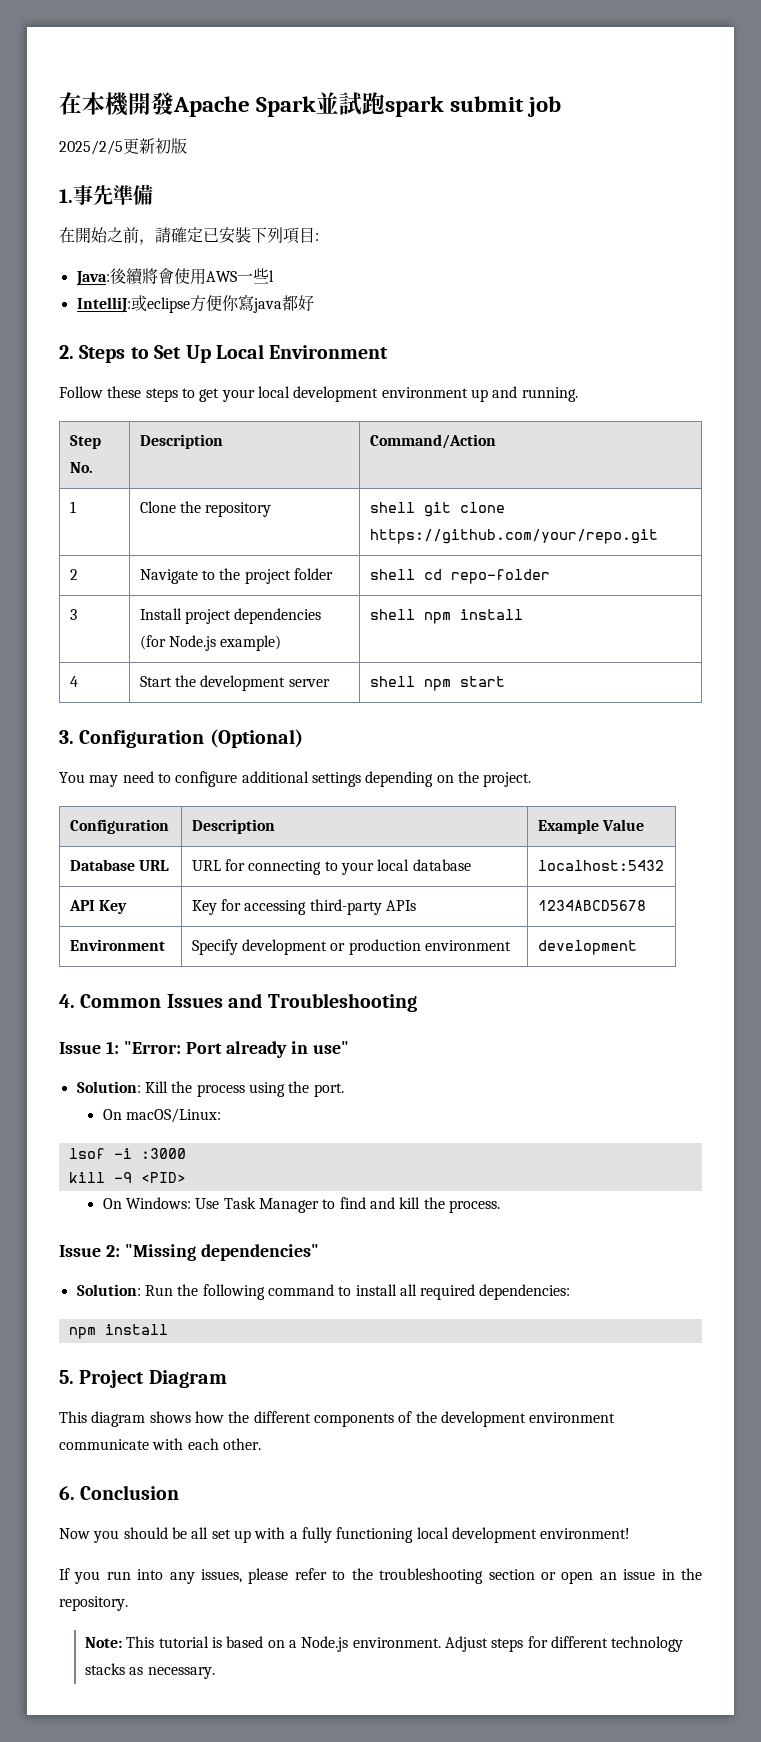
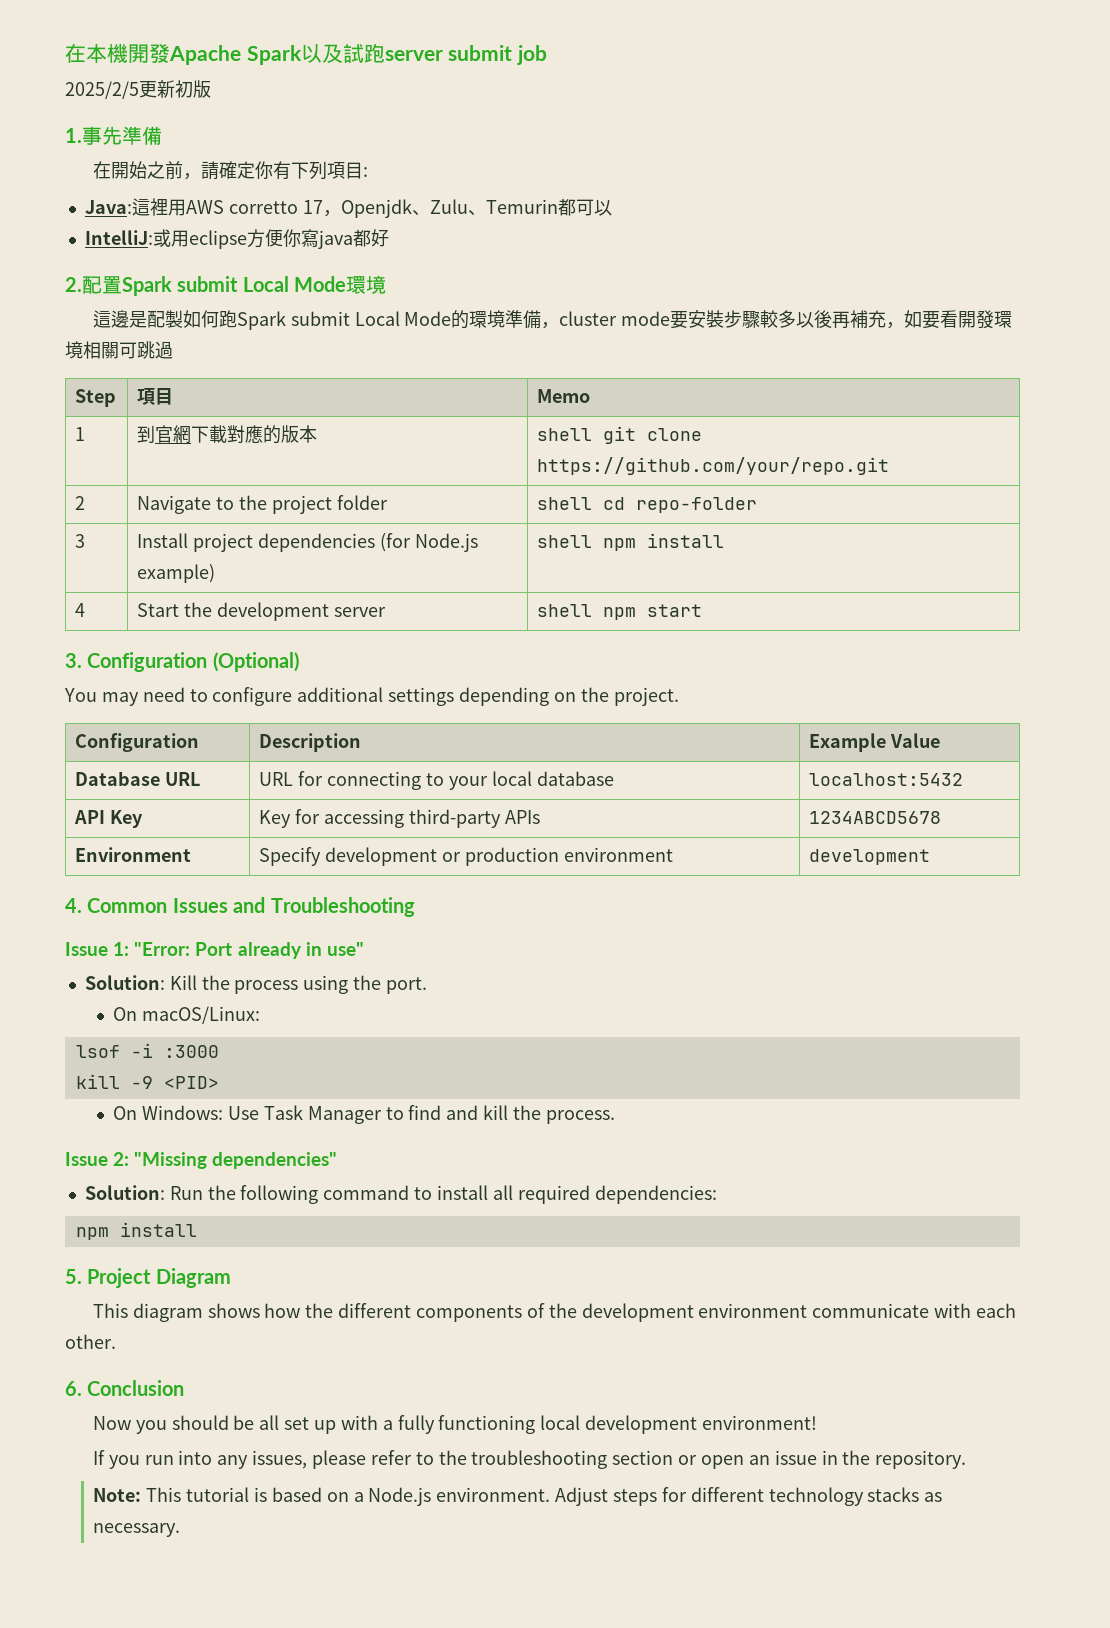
[316,92,445,117] 並試跑spark -> [300,43,443,63] 以及試跑server
[203,227,251,244] 已安裝 -> [254,161,291,180] 你有
[109,268,274,285] 後續將會使用AWS一些l -> [131,198,612,218] 這裡用AWS corretto 17，Openjdk、Zulu、Temurin都可以
(147, 303) none -> [170,230,189,247] 用
[79,344,389,363] [59,386,578,402] [69,435,101,449] [69,462,93,473] [139,434,223,449] [369,434,496,449] [69,501,76,513] [139,501,272,517] Steps to Set Up Local Environment // Follow these steps to get your local development environment up and running. // Step No. | Description | Command/Action // 1 | Clone the repository -> [82,275,387,296] [92,310,1013,330] [65,341,173,359] [75,389,117,407] [137,388,174,405] [537,389,591,403] [75,427,86,441] [137,425,318,444] 配置Spark submit Local Mode環境 // 這邊是配製如何跑Spark submit Local Mode的環境準備，cluster mode要安裝步驟較多以後再補充，如要看開發環境相關可跳過 // Step | 項目 | Memo // 1 | 到官網下載對應的版本

